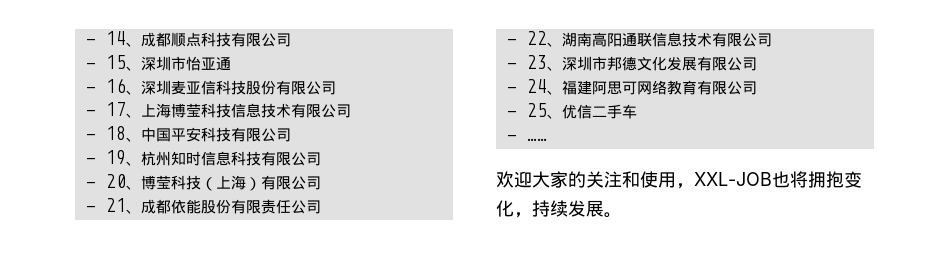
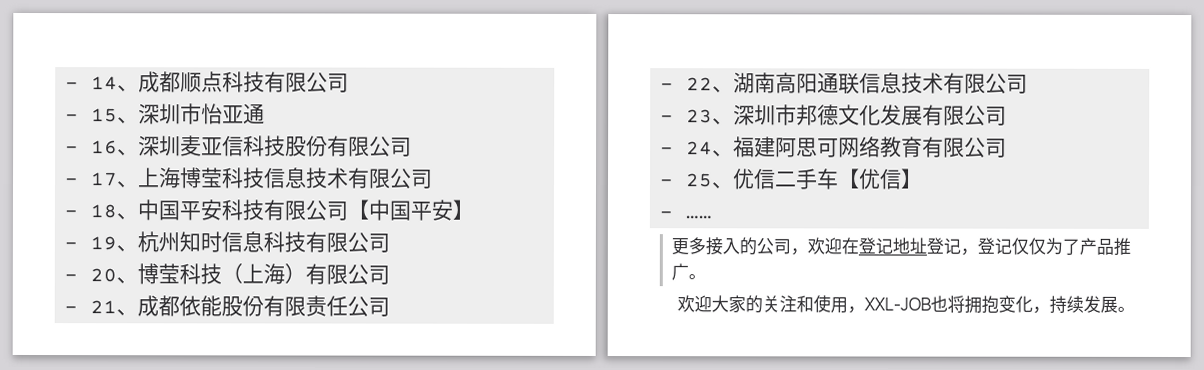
(291, 135) none -> [347,199,475,221] 【中国平安】
(637, 111) none -> [837,168,924,190] 【优信】
(547, 139) none -> [671,237,1132,256] [671,263,707,281] // 更多接入的公司，欢迎在登记地址登记，登记仅仅为了产品推广。

